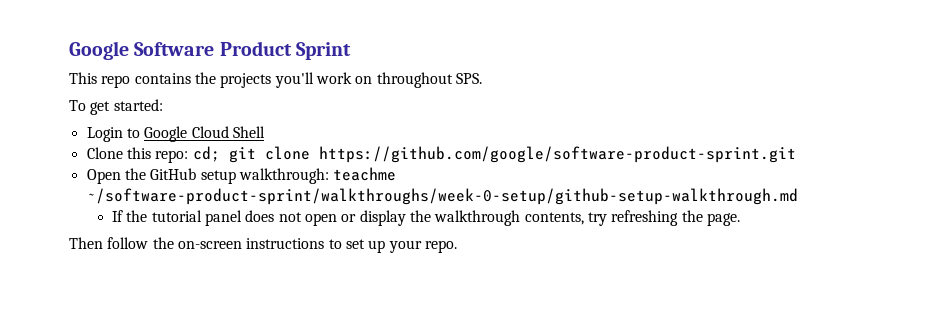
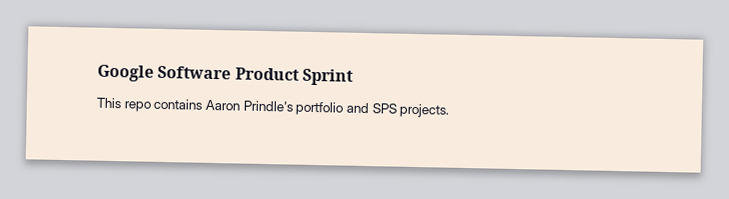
[194,72,482,88] [69,99,163,115] [86,126,265,142] [86,146,796,163] [86,167,397,184] [86,188,798,205] [112,210,740,226] [69,237,457,253] the projects you'll work on throughout SPS. // To get started: // Login to Google Cloud Shell // Clone this repo: cd; git clone https://github.com/google/software-product-sprint.git // Open the GitHub setup walkthrough: teachme ~/software-product-sprint/walkthroughs/week-0-setup/github-setup-walkthrough.md // If the tutorial panel does not open or display the walkthrough contents, try refreshing the page. // Then follow the on-screen instructions to set up your repo. -> [204,99,450,118] Aaron Prindle's portfolio and SPS projects.

